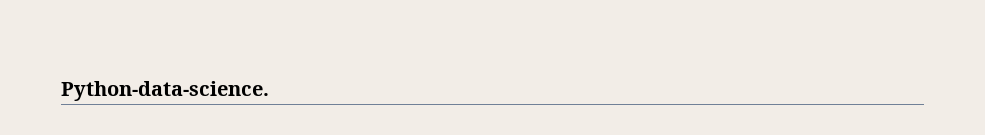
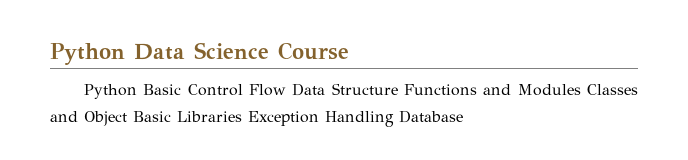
[61,81,269,101] Python-data-science. -> [50,42,349,65] [83,83,638,99] [50,110,463,127] Python Data Science Course // Python Basic Control Flow Data Structure Functions and Modules Classes and Object Basic Libraries Exception Handling Database

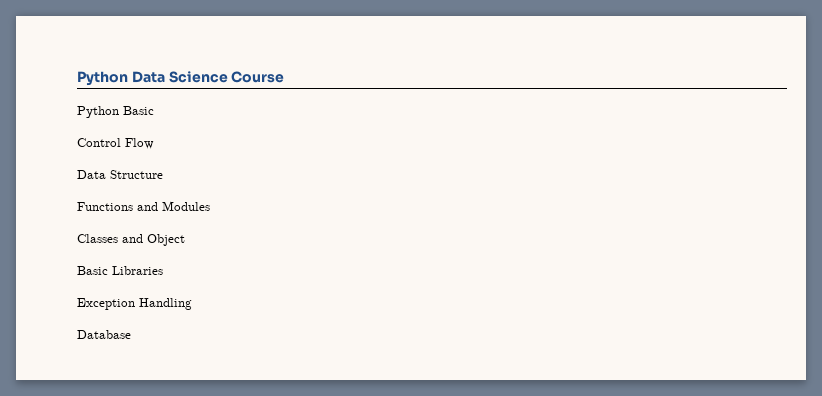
(182, 89) none -> (154, 110) //
(286, 90) none -> (154, 143) //
(398, 89) none -> (163, 174) //
(581, 90) none -> (210, 206) //
(127, 118) none -> (185, 240) //
(242, 116) none -> (163, 270) //
(394, 119) none -> (192, 304) //

